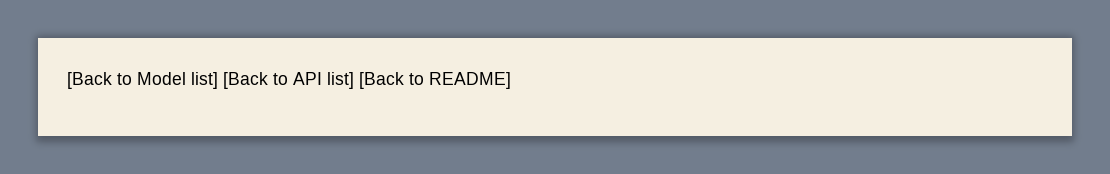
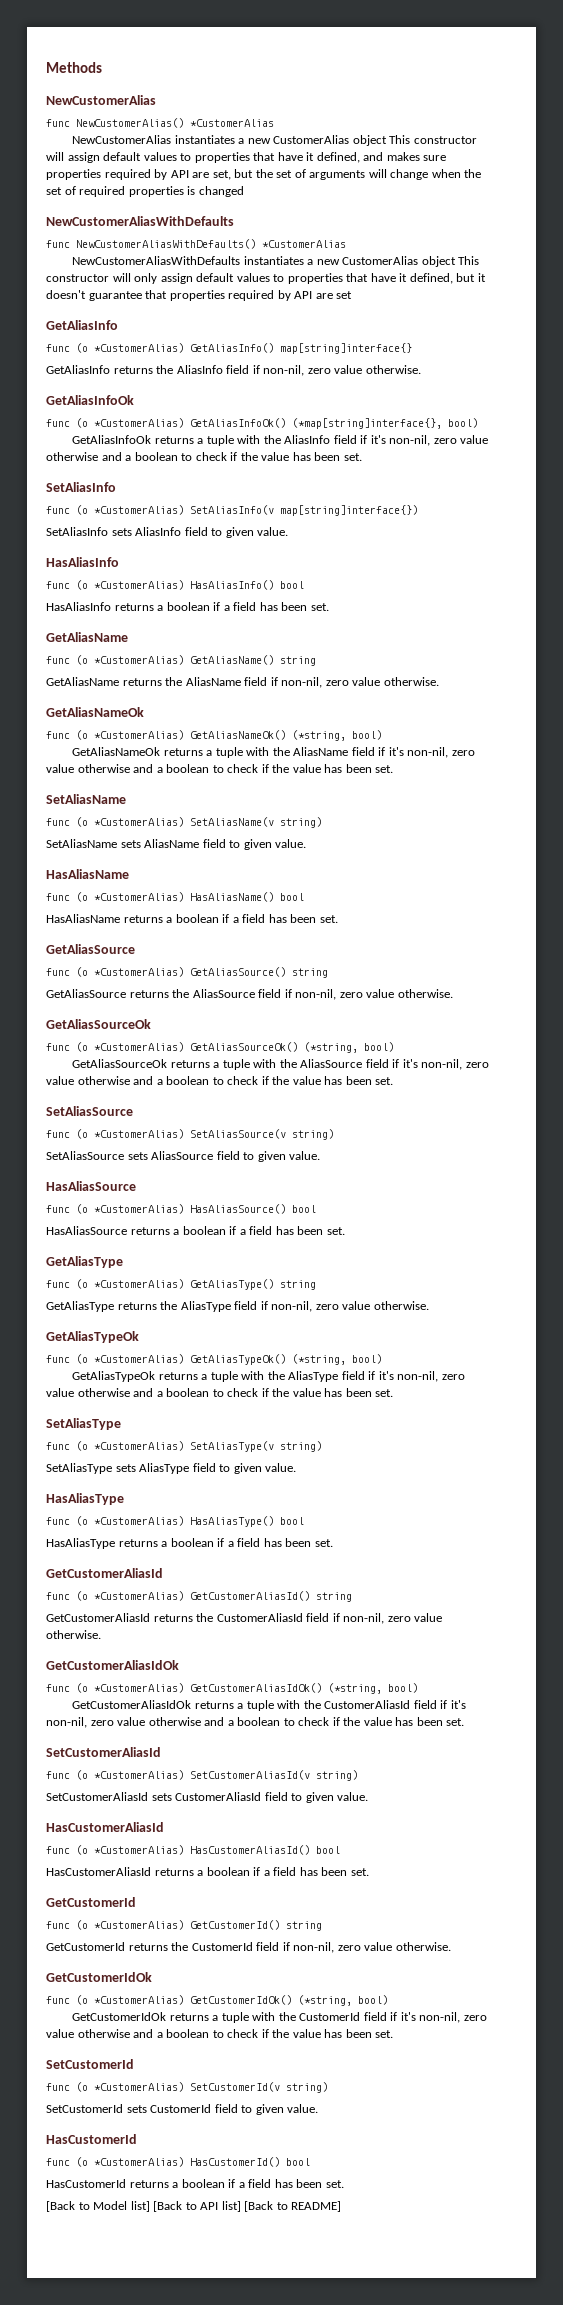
(67, 80) none -> [46,62,102,73] [46,95,156,105] [46,118,274,128] [72,135,477,146] [46,152,447,163] [46,169,482,180] [46,186,244,197] [46,216,234,226] [46,239,346,249] [72,256,480,267] [46,273,486,284] [46,290,353,301] [46,320,118,330] [46,343,412,354] [46,365,421,376] [46,395,134,405] [46,418,478,429] [72,435,489,446] [46,452,362,461] [46,482,116,492] [46,505,418,516] [46,527,289,538] [46,557,119,567] [46,580,304,590] [46,602,329,611] [46,632,128,642] [46,655,316,666] [46,677,439,688] [46,707,144,717] [46,730,382,741] [72,747,475,758] [46,764,394,773] [46,794,126,804] [46,817,322,828] [46,839,307,850] [46,869,129,879] [46,892,304,902] [46,914,338,923] [46,944,135,954] [46,967,328,978] [46,989,453,1000] [46,1019,151,1029] [46,1042,394,1053] [72,1059,489,1070] [46,1076,394,1085] [46,1106,133,1116] [46,1129,334,1140] [46,1151,321,1162] [46,1181,136,1191] [46,1204,316,1214] [46,1226,345,1235] [46,1256,123,1268] [46,1279,316,1290] [46,1301,429,1312] [46,1331,139,1343] [46,1354,382,1365] [72,1371,465,1382] [46,1388,394,1397] [46,1418,121,1430] [46,1441,322,1452] [46,1463,297,1474] [46,1493,124,1505] [46,1516,304,1527] [46,1538,333,1549] [46,1568,163,1578] [46,1591,352,1602] [46,1613,443,1624] [46,1630,101,1639] [46,1660,179,1670] [46,1683,418,1694] [72,1700,466,1711] [46,1717,465,1728] [46,1747,161,1757] [46,1770,358,1781] [46,1792,369,1803] [46,1822,164,1832] [46,1845,340,1855] [46,1867,369,1876] [46,1897,136,1907] [46,1920,322,1931] [46,1942,451,1953] [46,1972,152,1982] [46,1995,388,2006] [72,2012,487,2023] [46,2029,394,2038] [46,2059,134,2069] [46,2082,328,2093] [46,2104,319,2115] [46,2134,137,2144] [46,2157,310,2167] [46,2179,344,2188] Methods // NewCustomerAlias // func NewCustomerAlias() *CustomerAlias // NewCustomerAlias instantiates a new CustomerAlias object This constructor will assign default values to properties that have it defined, and makes sure properties required by API are set, but the set of arguments will change when the set of required properties is changed // NewCustomerAliasWithDefaults // func NewCustomerAliasWithDefaults() *CustomerAlias // NewCustomerAliasWithDefaults instantiates a new CustomerAlias object This constructor will only assign default values to properties that have it defined, but it doesn't guarantee that properties required by API are set // GetAliasInfo // func (o *CustomerAlias) GetAliasInfo() map[string]interface{} // GetAliasInfo returns the AliasInfo field if non-nil, zero value otherwise. // GetAliasInfoOk // func (o *CustomerAlias) GetAliasInfoOk() (*map[string]interface{}, bool) // GetAliasInfoOk returns a tuple with the AliasInfo field if it's non-nil, zero value otherwise and a boolean to check if the value has been set. // SetAliasInfo // func (o *CustomerAlias) SetAliasInfo(v map[string]interface{}) // SetAliasInfo sets AliasInfo field to given value. // HasAliasInfo // func (o *CustomerAlias) HasAliasInfo() bool // HasAliasInfo returns a boolean if a field has been set. // GetAliasName // func (o *CustomerAlias) GetAliasName() string // GetAliasName returns the AliasName field if non-nil, zero value otherwise. // GetAliasNameOk // func (o *CustomerAlias) GetAliasNameOk() (*string, bool) // GetAliasNameOk returns a tuple with the AliasName field if it's non-nil, zero value otherwise and a boolean to check if the value has been set. // SetAliasName // func (o *CustomerAlias) SetAliasName(v string) // SetAliasName sets AliasName field to given value. // HasAliasName // func (o *CustomerAlias) HasAliasName() bool // HasAliasName returns a boolean if a field has been set. // GetAliasSource // func (o *CustomerAlias) GetAliasSource() string // GetAliasSource returns the AliasSource field if non-nil, zero value otherwise. // GetAliasSourceOk // func (o *CustomerAlias) GetAliasSourceOk() (*string, bool) // GetAliasSourceOk returns a tuple with the AliasSource field if it's non-nil, zero value otherwise and a boolean to check if the value has been set. // SetAliasSource // func (o *CustomerAlias) SetAliasSource(v string) // SetAliasSource sets AliasSource field to given value. // HasAliasSource // func (o *CustomerAlias) HasAliasSource() bool // HasAliasSource returns a boolean if a field has been set. // GetAliasType // func (o *CustomerAlias) GetAliasType() string // GetAliasType returns the AliasType field if non-nil, zero value otherwise. // GetAliasTypeOk // func (o *CustomerAlias) GetAliasTypeOk() (*string, bool) // GetAliasTypeOk returns a tuple with the AliasType field if it's non-nil, zero value otherwise and a boolean to check if the value has been set. // SetAliasType // func (o *CustomerAlias) SetAliasType(v string) // SetAliasType sets AliasType field to given value. // HasAliasType // func (o *CustomerAlias) HasAliasType() bool // HasAliasType returns a boolean if a field has been set. // GetCustomerAliasId // func (o *CustomerAlias) GetCustomerAliasId() string // GetCustomerAliasId returns the CustomerAliasId field if non-nil, zero value otherwise. // GetCustomerAliasIdOk // func (o *CustomerAlias) GetCustomerAliasIdOk() (*string, bool) // GetCustomerAliasIdOk returns a tuple with the CustomerAliasId field if it's non-nil, zero value otherwise and a boolean to check if the value has been set. // SetCustomerAliasId // func (o *CustomerAlias) SetCustomerAliasId(v string) // SetCustomerAliasId sets CustomerAliasId field to given value. // HasCustomerAliasId // func (o *CustomerAlias) HasCustomerAliasId() bool // HasCustomerAliasId returns a boolean if a field has been set. // GetCustomerId // func (o *CustomerAlias) GetCustomerId() string // GetCustomerId returns the CustomerId field if non-nil, zero value otherwise. // GetCustomerIdOk // func (o *CustomerAlias) GetCustomerIdOk() (*string, bool) // GetCustomerIdOk returns a tuple with the CustomerId field if it's non-nil, zero value otherwise and a boolean to check if the value has been set. // SetCustomerId // func (o *CustomerAlias) SetCustomerId(v string) // SetCustomerId sets CustomerId field to given value. // HasCustomerId // func (o *CustomerAlias) HasCustomerId() bool // HasCustomerId returns a boolean if a field has been set. //

